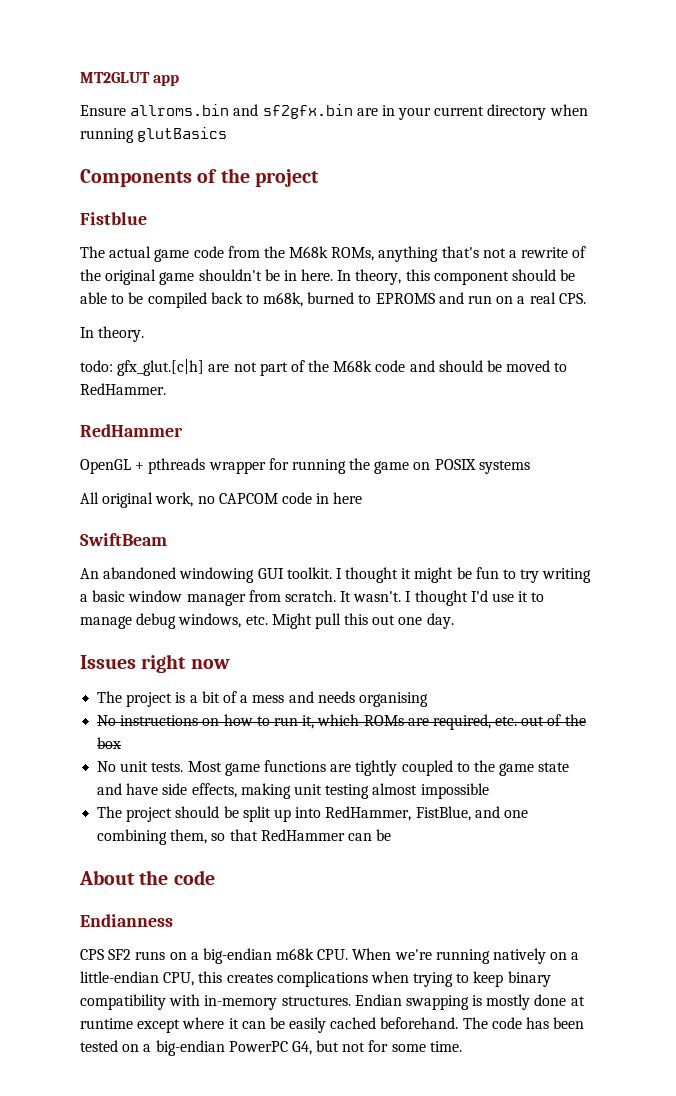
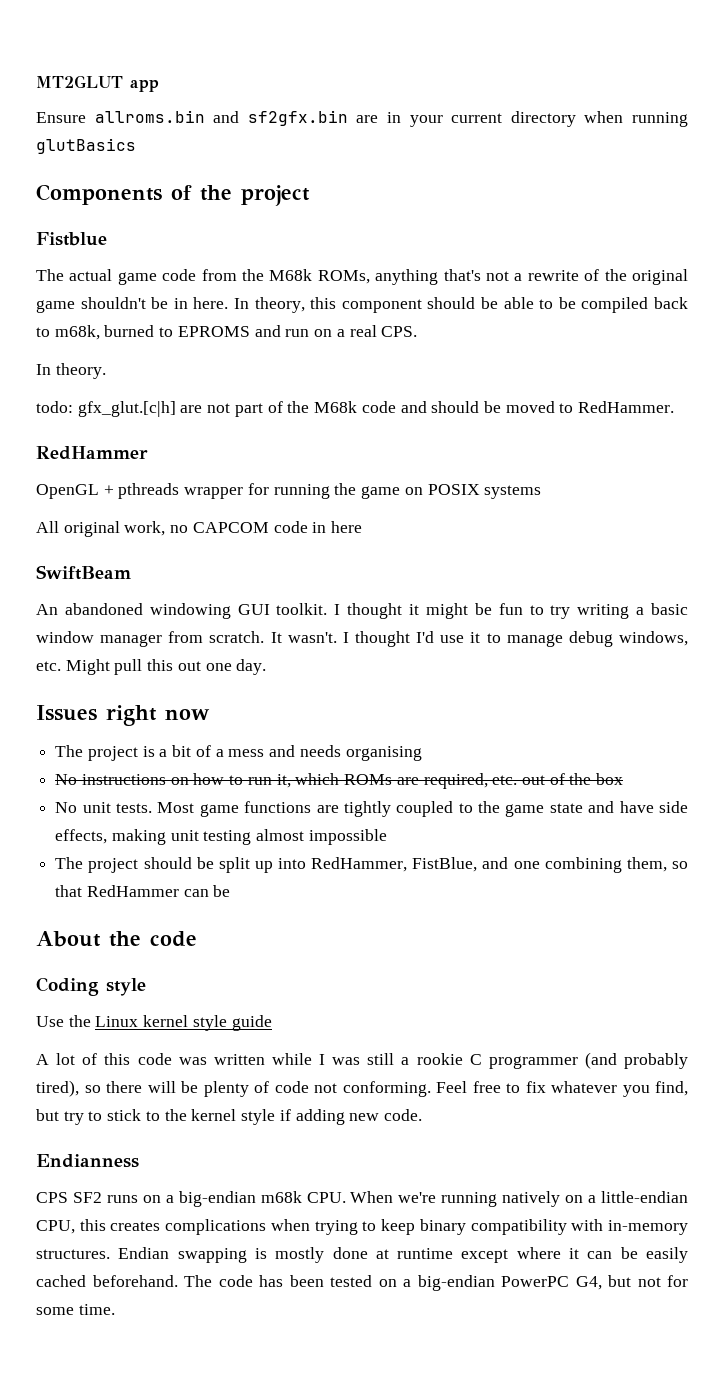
(215, 877) none -> [36,977,146,996] [36,1015,272,1031] [36,1052,688,1069] [36,1080,688,1097] [36,1109,422,1125] // Coding style // Use the Linux kernel style guide // A lot of this code was written while I was still a rookie C programmer (and probably tired), so there will be plenty of code not conforming. Feel free to fix whatever you find, but try to stick to the kernel style if adding new code.

